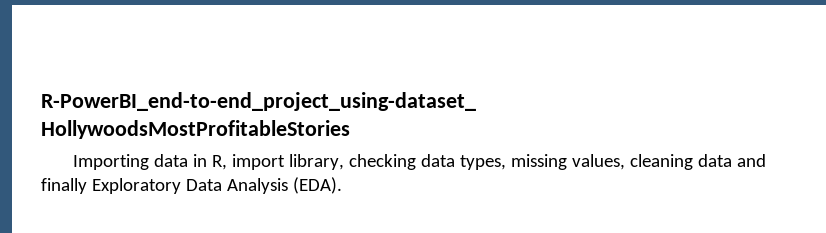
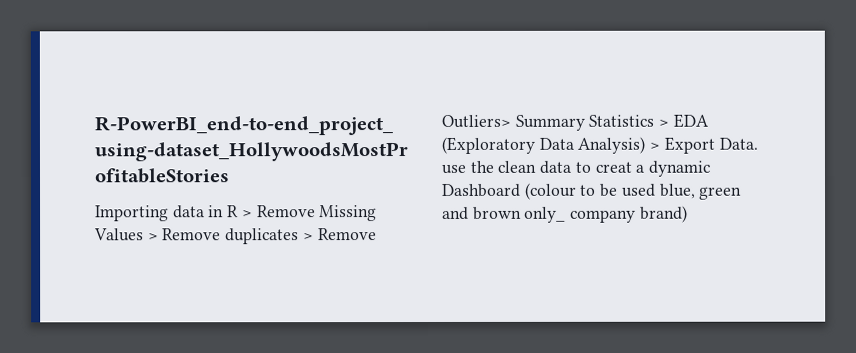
[211,154,766,170] [41,177,342,194] R, import library, checking data types, missing values, cleaning data and finally Exploratory Data Analysis (EDA). -> [227,205,378,222] [94,228,377,245] [441,113,709,131] [441,136,758,154] [441,160,712,177] [442,182,743,200] [442,205,688,223] R > Remove Missing Values > Remove duplicates > Remove Outliers> Summary Statistics > EDA (Exploratory Data Analysis) > Export Data. use the clean data to creat a dynamic Dashboard (colour to be used blue, green and brown only_ company brand)

